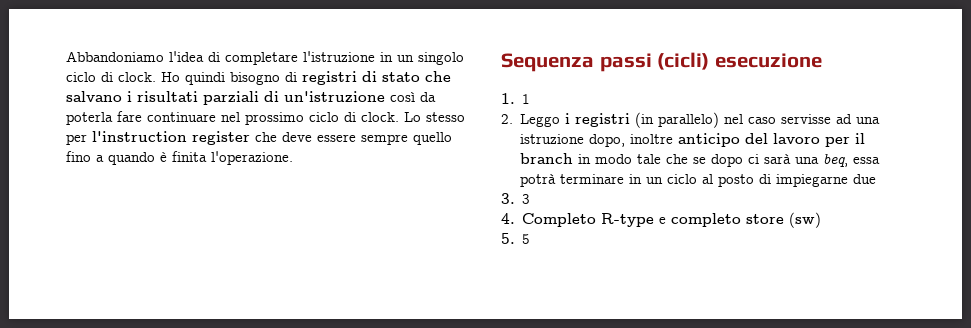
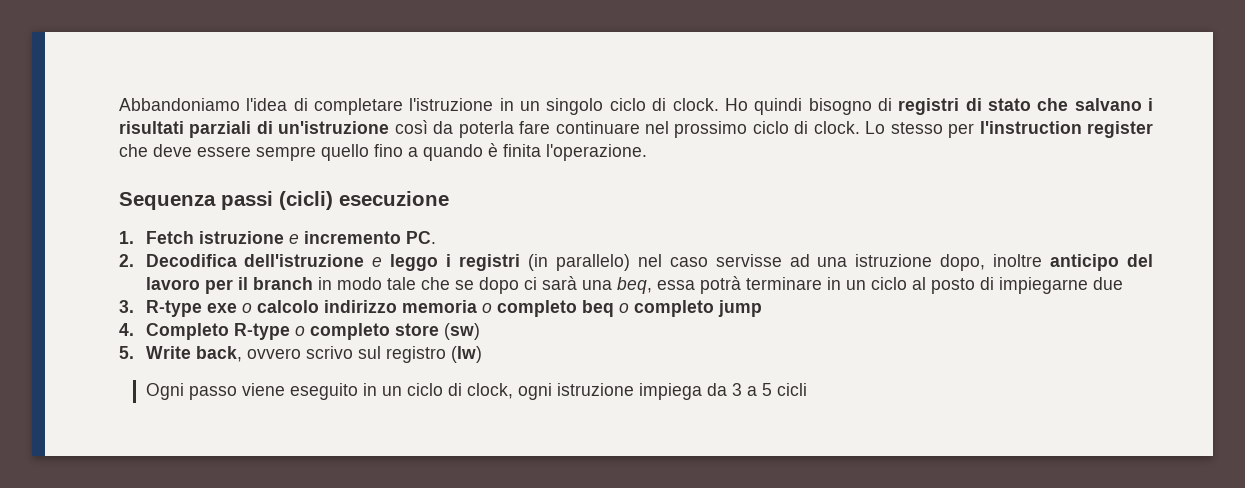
[522,94,531,104] [501,114,561,127] 1 // 2. Leggo -> [145,231,436,244] [119,254,439,271] Fetch istruzione e incremento PC. // 2. Decodifica dell'istruzione e leggo
[522,194,531,204] 3 -> [145,300,762,317] R-type exe o calcolo indirizzo memoria o completo beq o completo jump
[659,217,667,224] e -> [294,326,305,336] o
[522,234,531,244] 5 -> [145,346,482,363] [145,383,807,400] Write back, ovvero scrivo sul registro (lw) // Ogni passo viene eseguito in un ciclo di clock, ogni istruzione impiega da 3 a 5 cicli

